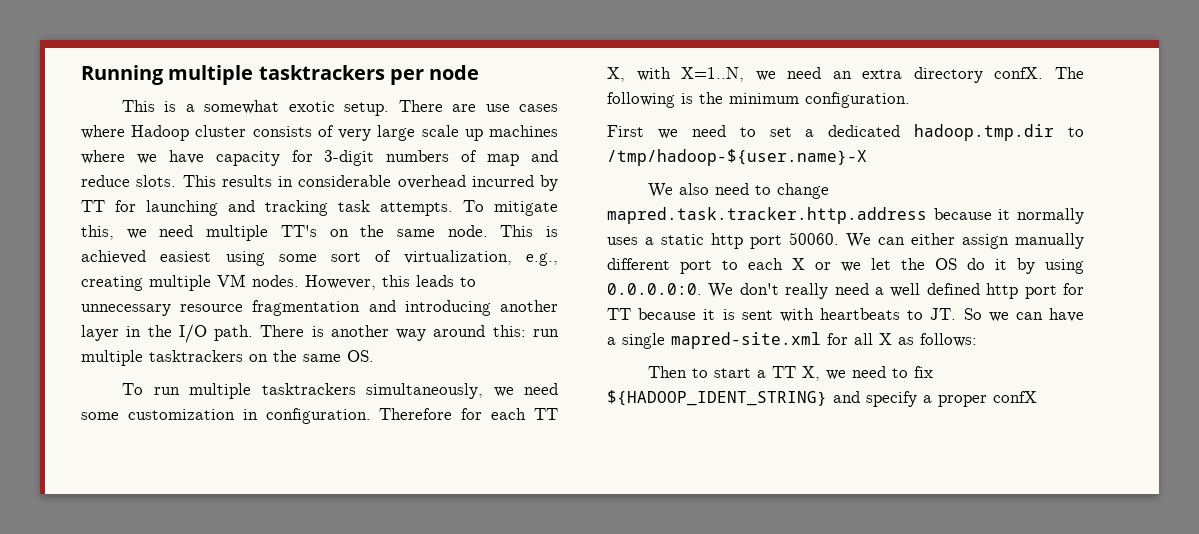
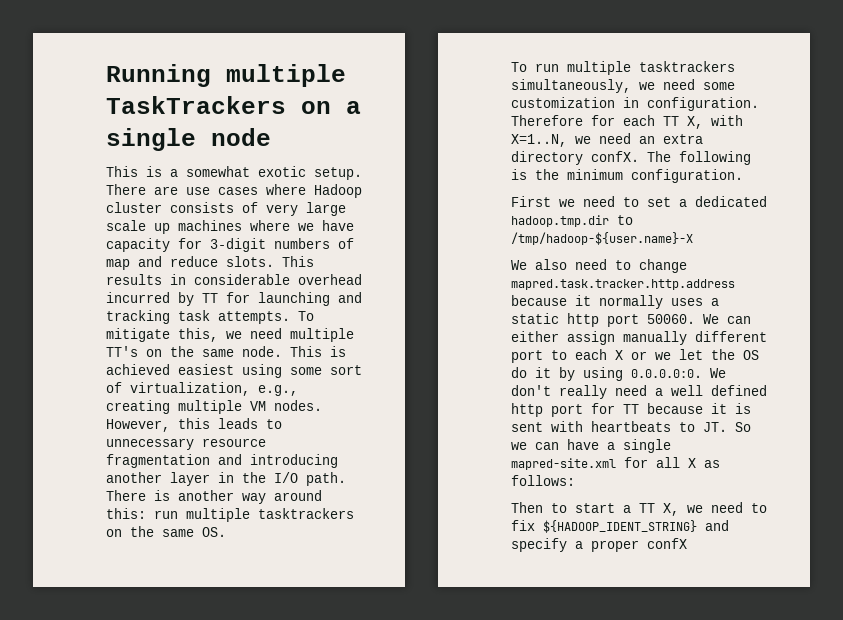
[258,65,424,85] tasktrackers per -> [106,96,361,114] [106,128,196,151] TaskTrackers on a single

